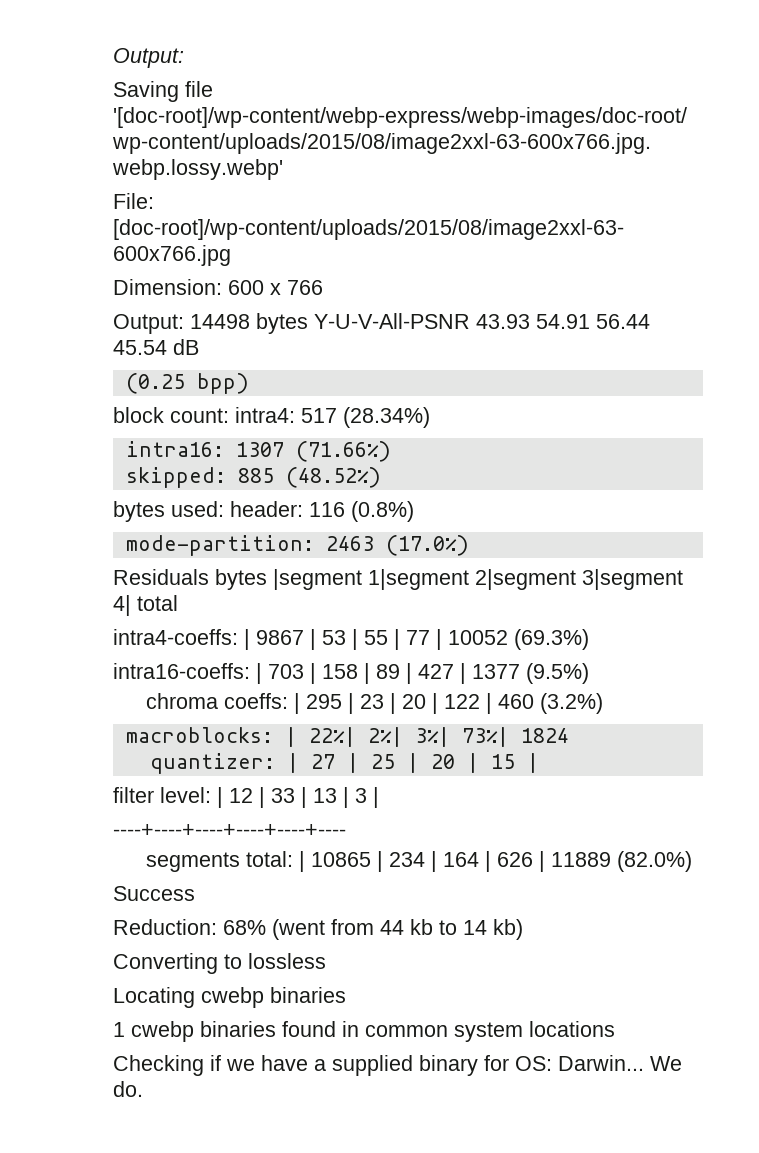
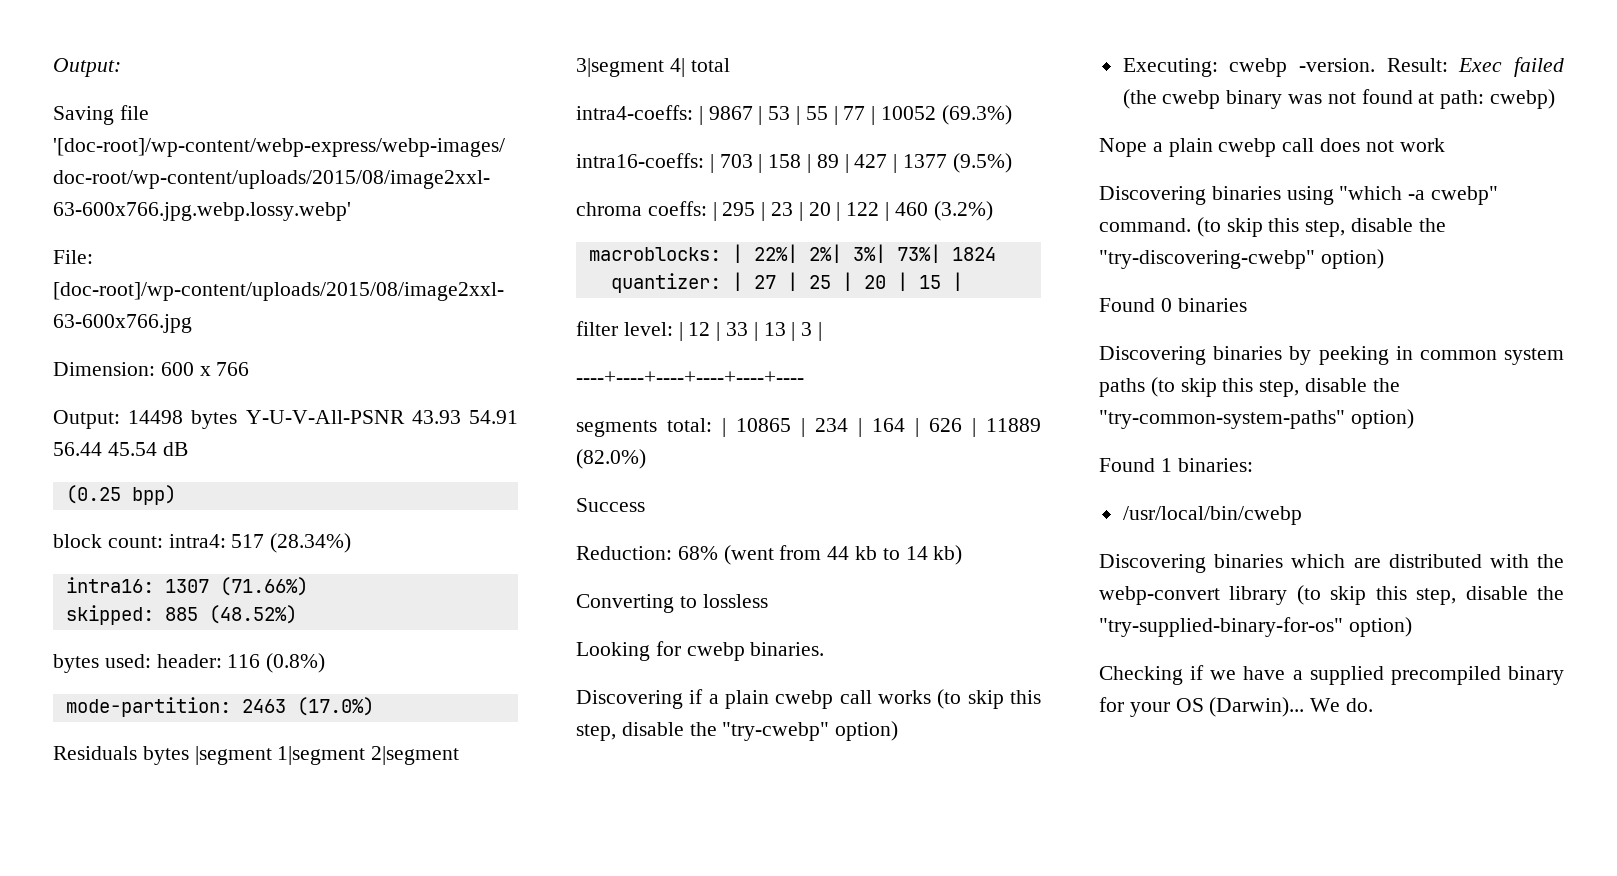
[113,987,346,1008] [113,1021,615,1042] Locating cwebp binaries // 1 cwebp binaries found in common system locations -> [576,641,825,661] [576,689,1041,709] [576,721,899,741] [1122,57,1564,77] [1122,89,1556,109] [1099,138,1445,157] [1099,186,1499,205] [1099,217,1446,237] [1099,249,1384,269] [1099,298,1247,312] [1099,346,1564,365] [1099,377,1400,397] [1099,409,1414,429] [1099,458,1253,472] [1122,506,1302,525] [1099,554,1564,573] [1099,585,1564,605] [1099,617,1412,637] Looking for cwebp binaries. // Discovering if a plain cwebp call works (to skip this step, disable the "try-cwebp" option) // Executing: cwebp -version. Result: Exec failed (the cwebp binary was not found at path: cwebp) // Nope a plain cwebp call does not work // Discovering binaries using "which -a cwebp" command. (to skip this step, disable the "try-discovering-cwebp" option) // Found 0 binaries // Discovering binaries by peeking in common system paths (to skip this step, disable the "try-common-system-paths" option) // Found 1 binaries: // /usr/local/bin/cwebp // Discovering binaries which are distributed with the webp-convert library (to skip this step, disable the "try-supplied-binary-for-os" option)
(413, 1065) none -> [1390,666,1501,685] precompiled
[515,1055,644,1071] OS: Darwin... -> [1129,697,1305,717] your OS (Darwin)...

